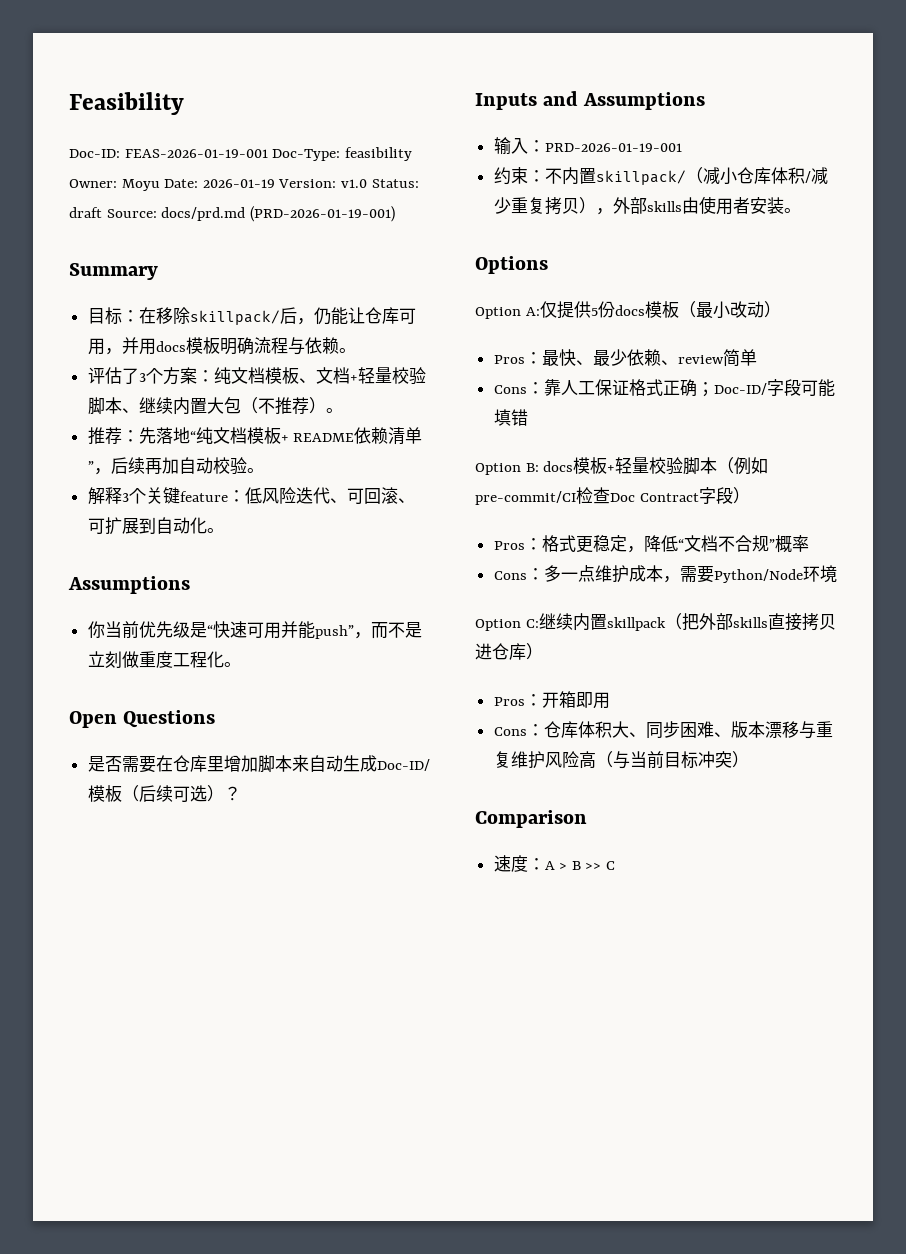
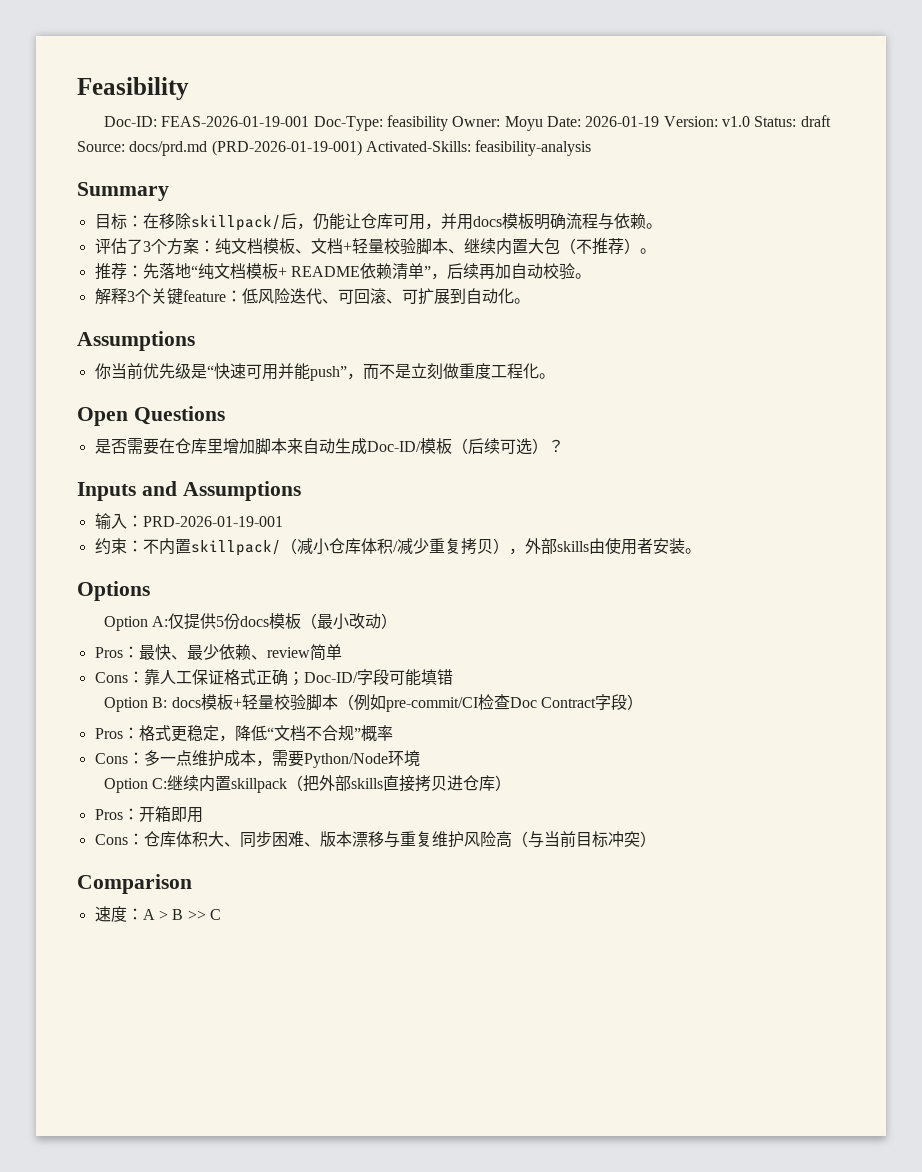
(395, 214) none -> [365,140,592,156] Activated-Skills: feasibility-analysis

